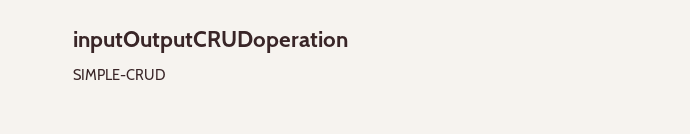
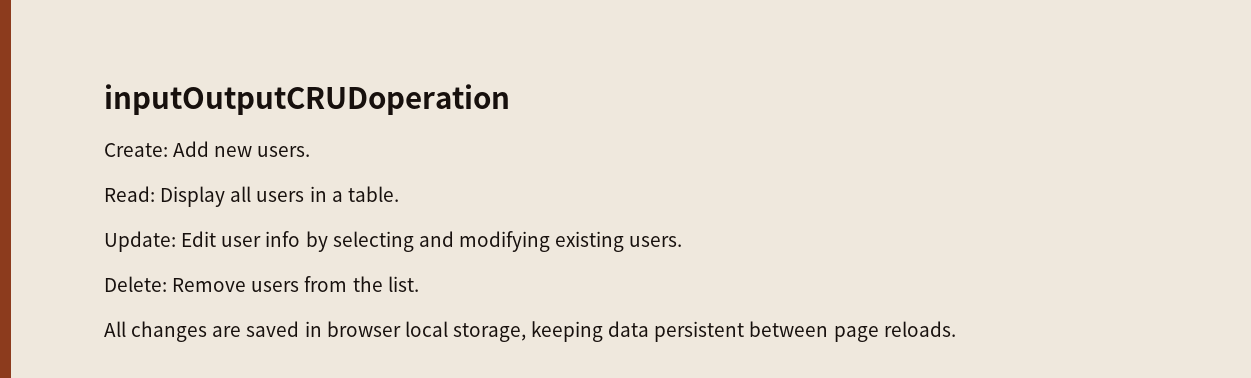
[73,69,166,80] SIMPLE-CRUD -> [104,141,311,157] [104,186,399,207] [104,231,683,252] [104,276,419,292] [104,321,956,342] Create: Add new users. // Read: Display all users in a table. // Update: Edit user info by selecting and modifying existing users. // Delete: Remove users from the list. // All changes are saved in browser local storage, keeping data persistent between page reloads.

